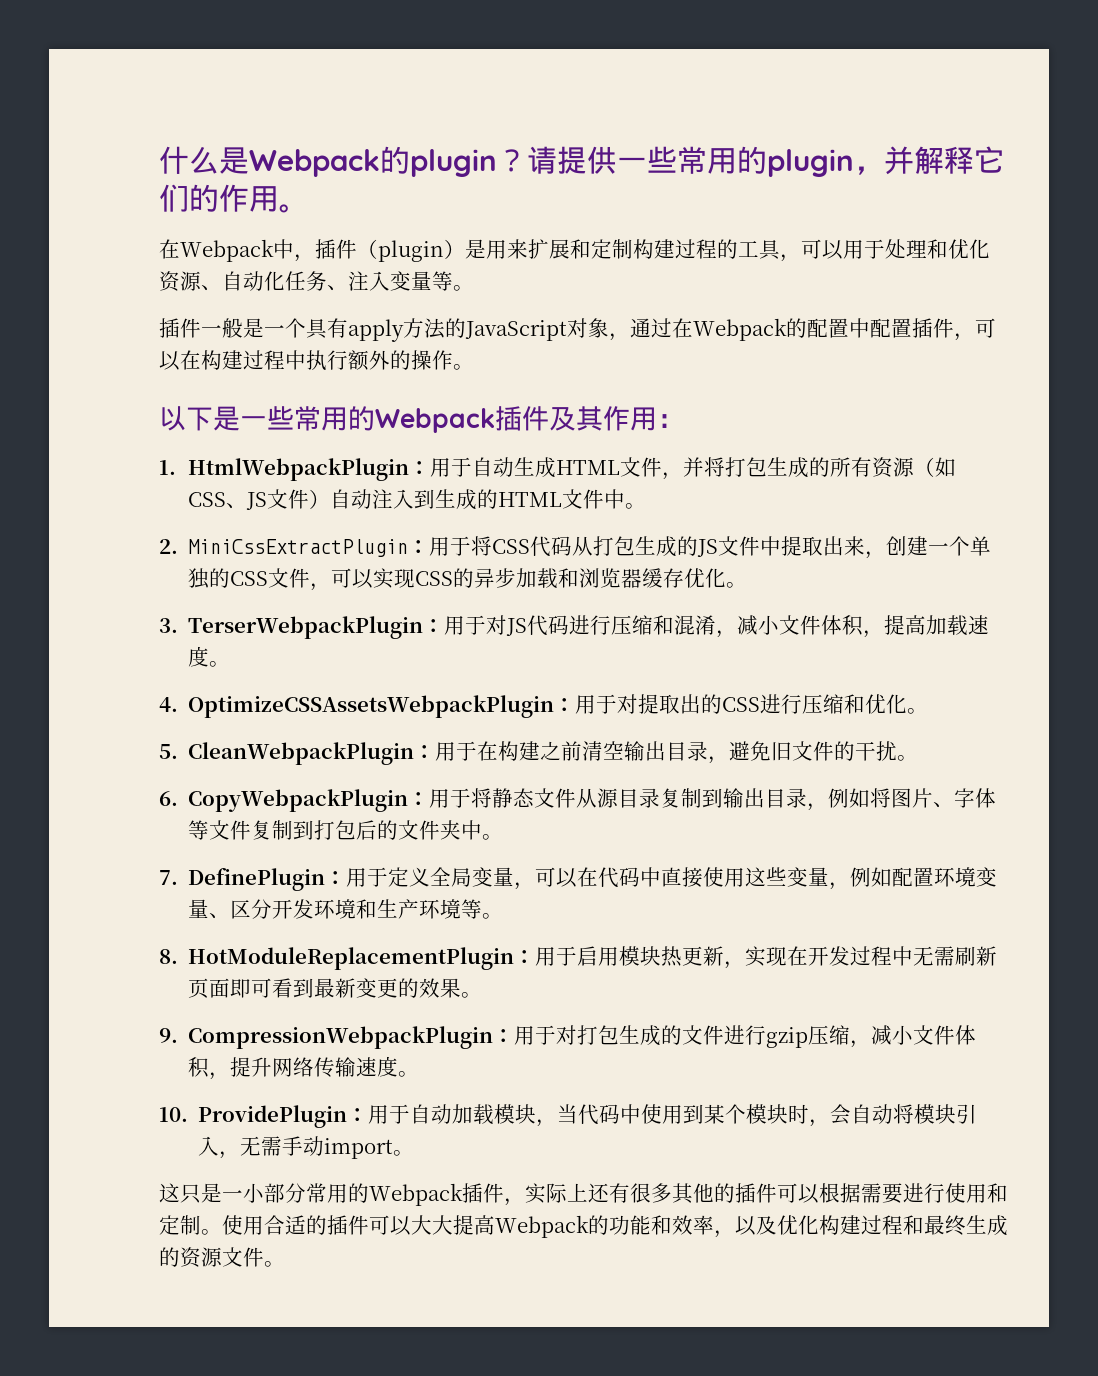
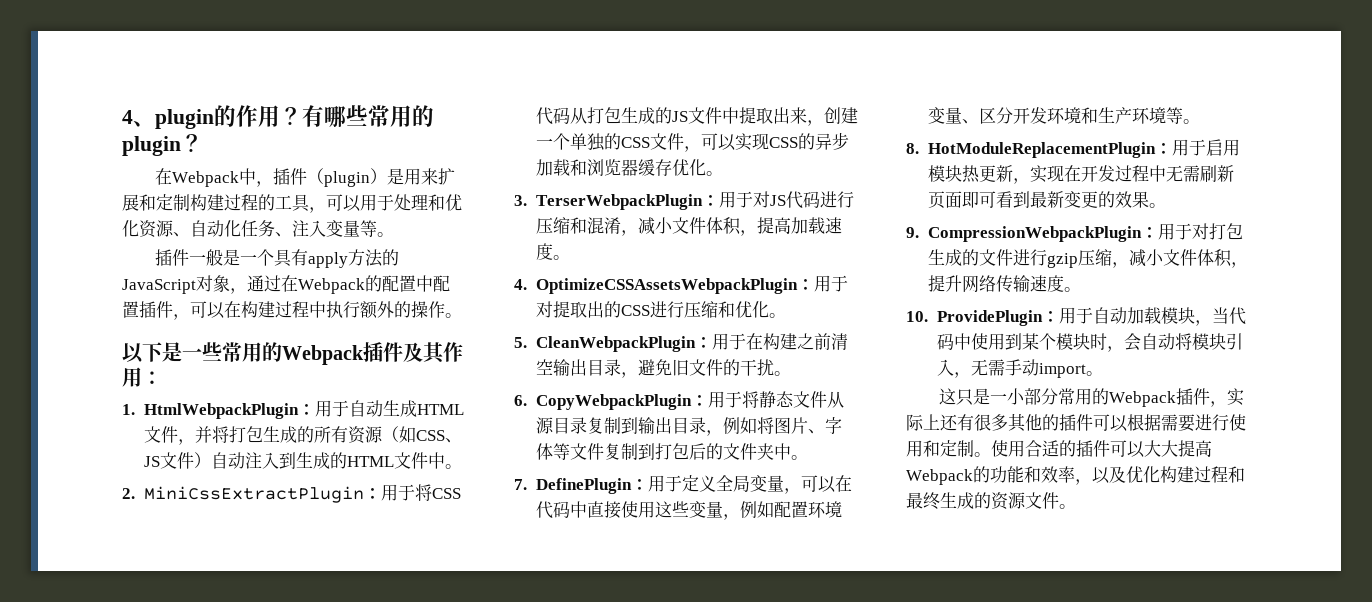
[159,146,1004,177] [159,184,309,213] 什么是Webpack的plugin？请提供一些常用的plugin，并解释它们的作用。 -> [122,105,434,129] [122,134,203,156] 4、plugin的作用？有哪些常用的plugin？

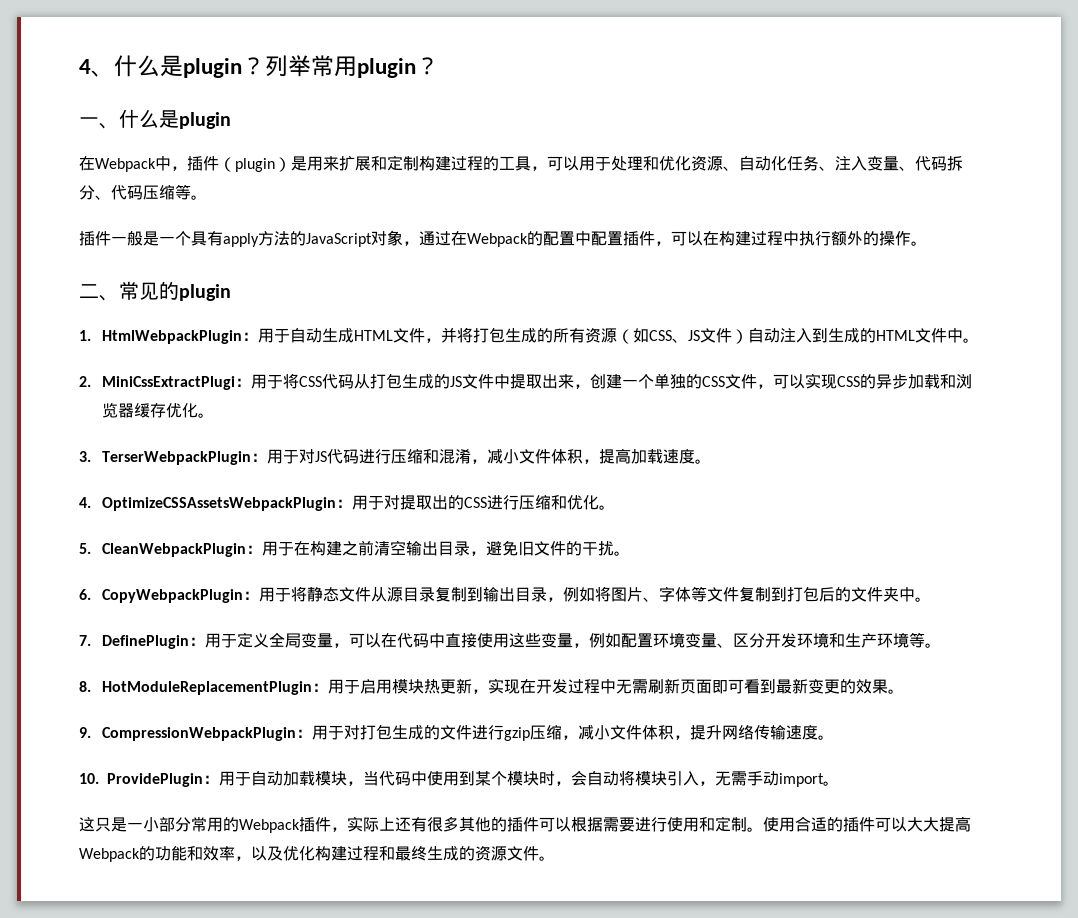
[155,105,434,129] [122,134,203,156] plugin的作用？有哪些常用的plugin？ -> [114,55,439,78] [79,109,231,129] 什么是plugin？列举常用plugin？ // 一、什么是plugin
(360, 228) none -> [899,156,963,171] [79,185,175,200] 、代码拆分、代码压缩
[122,342,463,365] [122,367,162,387] 以下是一些常用的Webpack插件及其作用： -> [79,281,231,301] 二、常见的plugin
[143,486,364,503] MiniCssExtractPlugin -> [101,376,235,390] MiniCssExtractPlugi

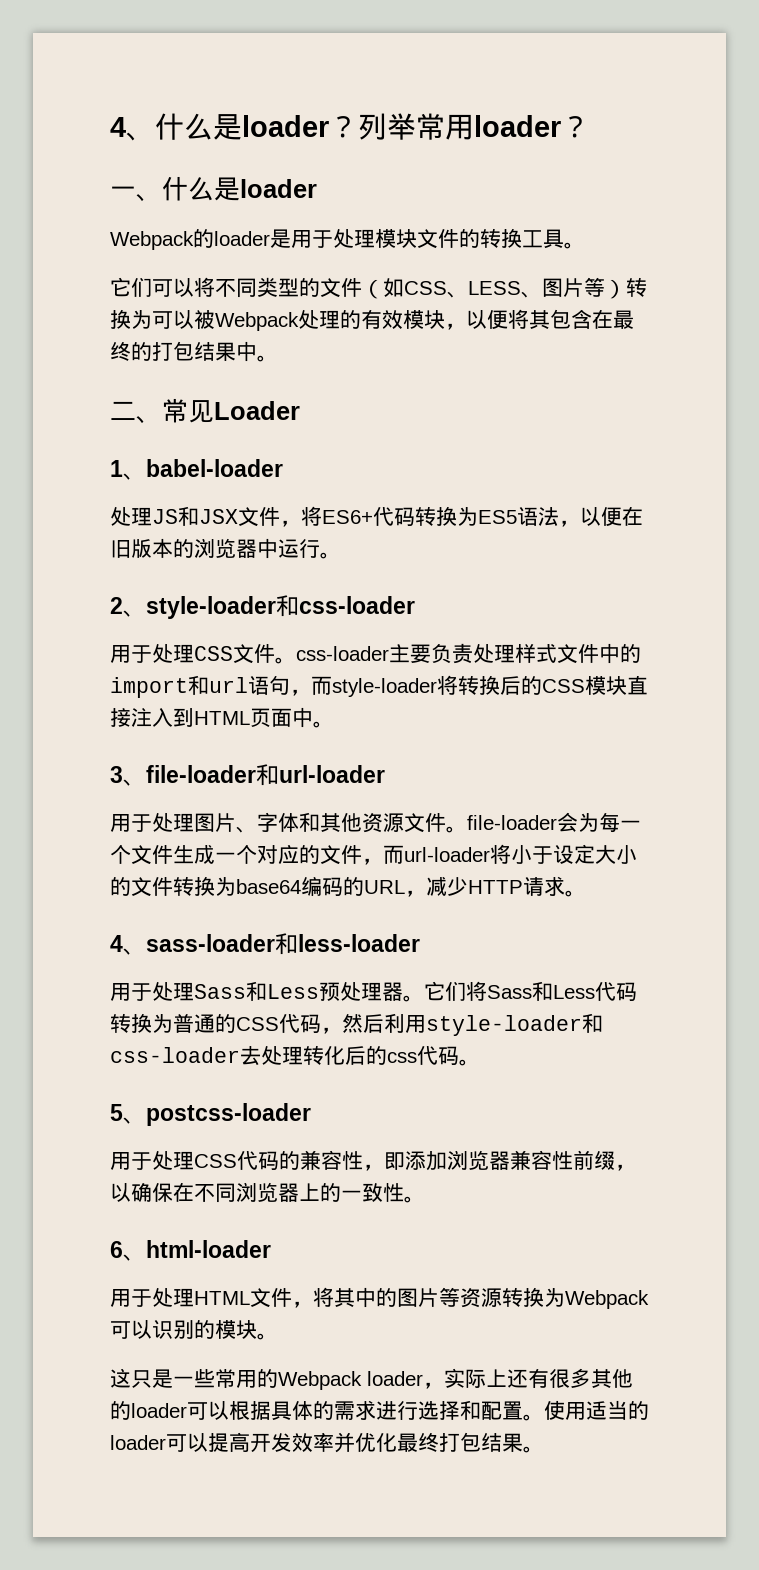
[183,58,242,78] plugin -> [242,115,329,137] loader
[357,58,416,78] plugin -> [474,115,561,137] loader
[179,112,231,129] [79,155,963,172] [79,184,207,200] [79,230,927,247] [79,281,231,301] [79,327,979,344] [79,373,972,390] [101,402,214,418] [79,448,711,465] [79,495,615,511] [79,540,630,557] [79,586,931,603] [79,632,941,649] [79,678,904,695] [79,724,834,741] [79,770,824,787] plugin // 在Webpack中，插件（plugin）是用来扩展和定制构建过程的工具，可以用于处理和优化资源、自动化任务、注入变量、代码拆分、代码压缩等。 // 插件一般是一个具有apply方法的JavaScript对象，通过在Webpack的配置中配置插件，可以在构建过程中执行额外的操作。 // 二、常见的plugin // 1. HtmlWebpackPlugin：用于自动生成HTML文件，并将打包生成的所有资源（如CSS、JS文件）自动注入到生成的HTML文件中。 // 2. MiniCssExtractPlugi：用于将CSS代码从打包生成的JS文件中提取出来，创建一个单独的CSS文件，可以实现CSS的异步加载和浏览器缓存优化。 // 3. TerserWebpackPlugin：用于对JS代码进行压缩和混淆，减小文件体积，提高加载速度。 // 4. OptimizeCSSAssetsWebpackPlugin：用于对提取出的CSS进行压缩和优化。 // 5. CleanWebpackPlugin：用于在构建之前清空输出目录，避免旧文件的干扰。 // 6. CopyWebpackPlugin：用于将静态文件从源目录复制到输出目录，例如将图片、字体等文件复制到打包后的文件夹中。 // 7. DefinePlugin：用于定义全局变量，可以在代码中直接使用这些变量，例如配置环境变量、区分开发环境和生产环境等。 // 8. HotModuleReplacementPlugin：用于启用模块热更新，实现在开发过程中无需刷新页面即可看到最新变更的效果。 // 9. CompressionWebpackPlugin：用于对打包生成的文件进行gzip压缩，减小文件体积，提升网络传输速度。 // 10. ProvidePlugin：用于自动加载模块，当代码中使用到某个模块时，会自动将模块引入，无需手动import -> [240,179,317,198] [110,228,585,250] [110,277,647,299] [110,309,634,331] [110,341,278,362] [110,398,300,424] [110,459,283,480] [110,506,643,527] [110,538,341,559] [110,595,415,619] [110,643,641,664] [110,675,648,698] [110,707,334,728] [110,764,385,786] [110,812,641,833] [110,844,637,865] [110,876,586,897] [110,933,420,955] [110,981,637,1002] [110,1013,603,1036] [110,1045,480,1066] [110,1103,311,1126] [110,1150,636,1171] [110,1182,425,1203] [110,1240,271,1261] [110,1287,649,1309] [110,1320,257,1339] loader // Webpack的loader是用于处理模块文件的转换工具。 // 它们可以将不同类型的文件（如CSS、LESS、图片等）转换为可以被Webpack处理的有效模块，以便将其包含在最终的打包结果中。 // 二、常见Loader // 1、babel-loader // 处理JS和JSX文件，将ES6+代码转换为ES5语法，以便在旧版本的浏览器中运行。 // 2、style-loader和css-loader // 用于处理CSS文件。css-loader主要负责处理样式文件中的import和url语句，而style-loader将转换后的CSS模块直接注入到HTML页面中。 // 3、file-loader和url-loader // 用于处理图片、字体和其他资源文件。file-loader会为每一个文件生成一个对应的文件，而url-loader将小于设定大小的文件转换为base64编码的URL，减少HTTP请求。 // 4、sass-loader和less-loader // 用于处理Sass和Less预处理器。它们将Sass和Less代码转换为普通的CSS代码，然后利用style-loader和css-loader去处理转化后的css代码。 // 5、postcss-loader // 用于处理CSS代码的兼容性，即添加浏览器兼容性前缀，以确保在不同浏览器上的一致性。 // 6、html-loader // 用于处理HTML文件，将其中的图片等资源转换为Webpack可以识别的模块
[143,817,191,832] 小部分 -> [194,1369,215,1388] 些
[299,817,331,832] 插件 -> [367,1371,423,1386] loader
[507,817,539,832] 插件 -> [131,1403,187,1418] loader
[603,816,971,832] [79,846,539,862] 需要进行使用和定制。使用合适的插件可以大大提高Webpack的功能和效率，以及优化构建过程和最终生成的资源文件 -> [271,1400,649,1421] [110,1432,523,1453] 具体的需求进行选择和配置。使用适当的loader可以提高开发效率并优化最终打包结果

